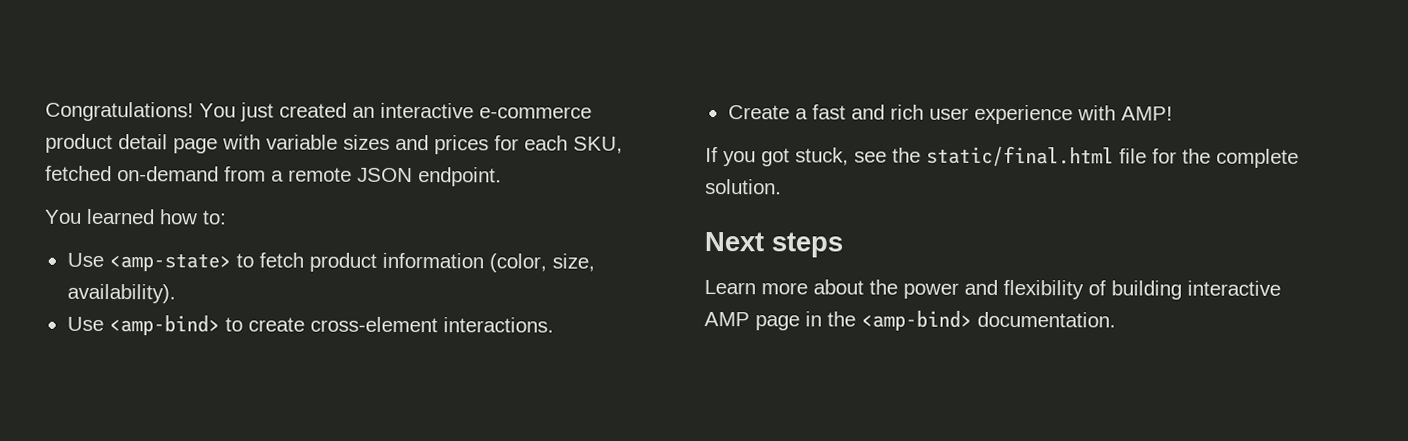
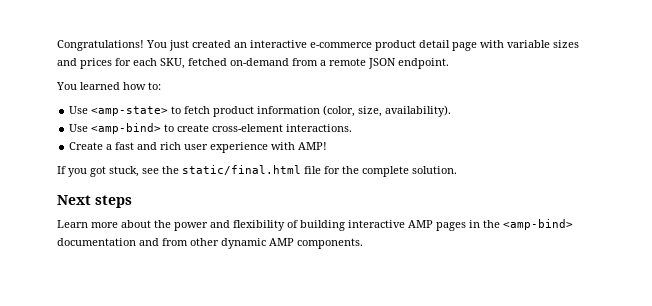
[755,315,800,331] page -> [436,222,466,231] pages
[977,311,1116,328] documentation. -> [57,238,363,249] documentation and from other dynamic AMP components.

